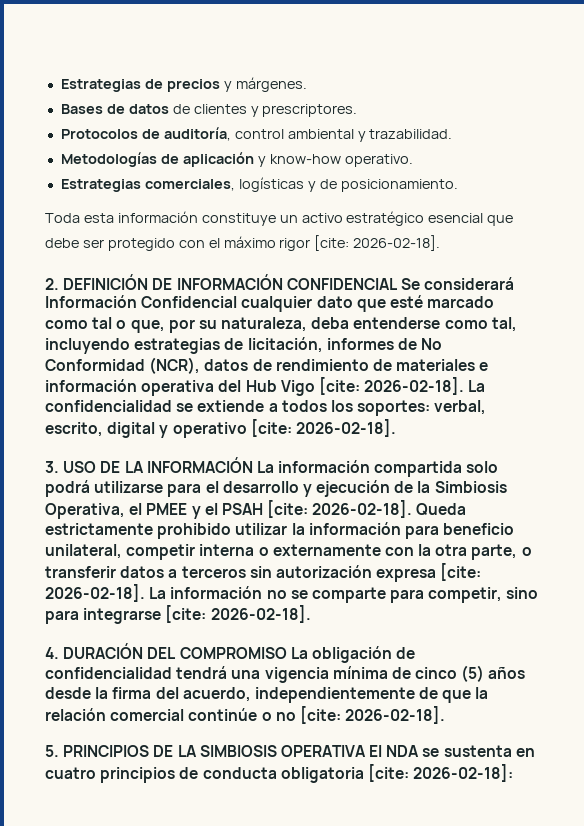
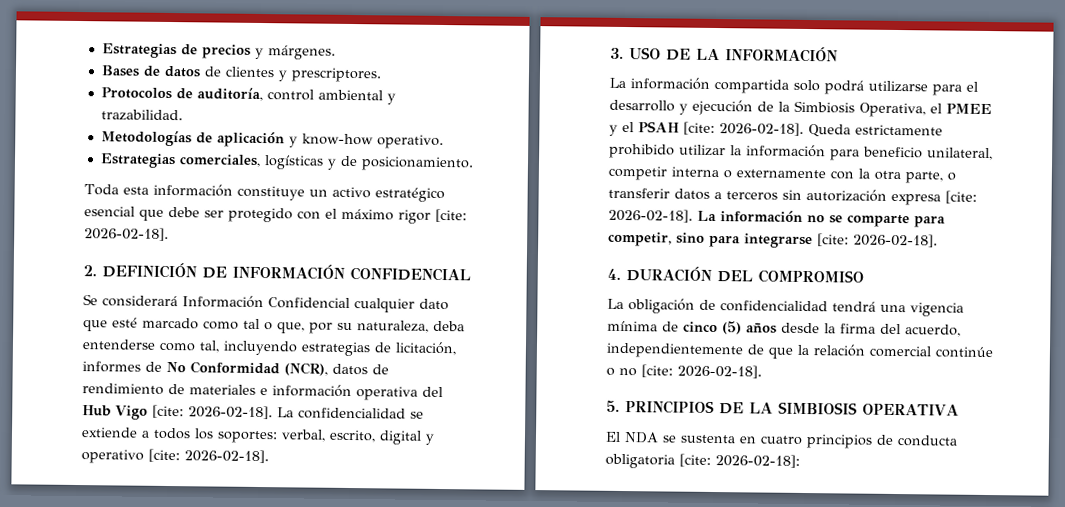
(398, 284) none -> (471, 274) //
(253, 465) none -> (838, 54) //
(287, 653) none -> (864, 276) //
(366, 751) none -> (959, 409) //

